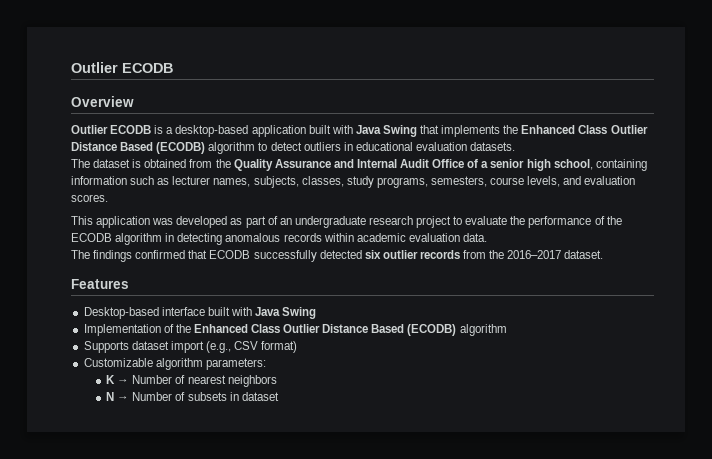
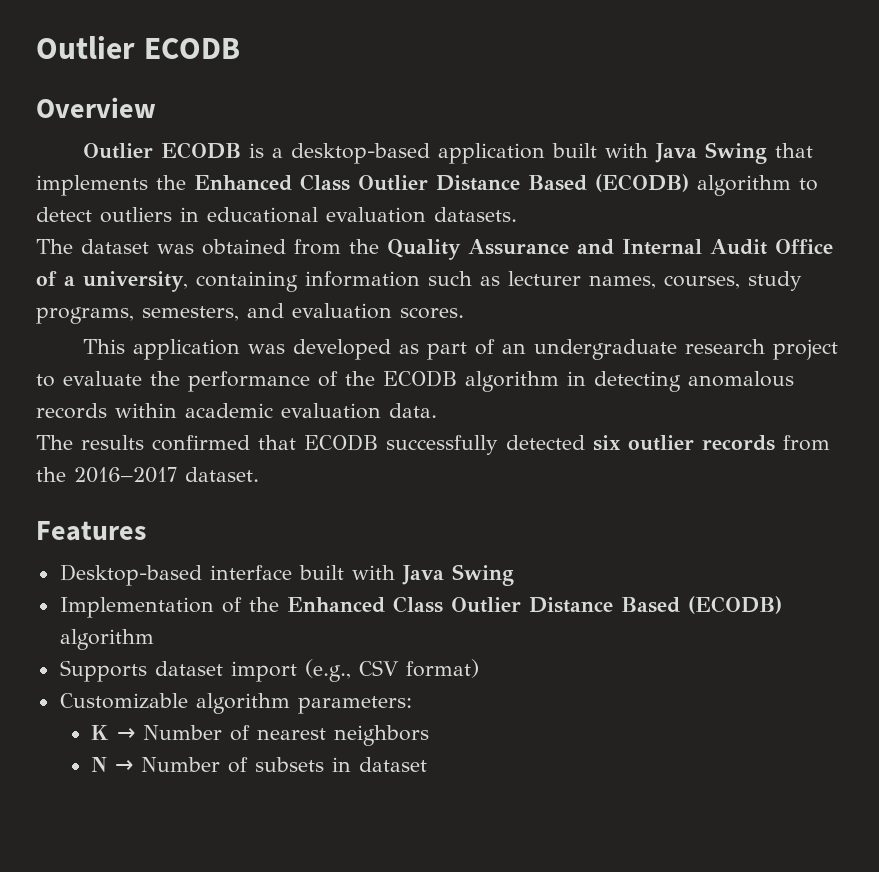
[132,159,142,168] is -> [157,244,194,254] was
[490,159,593,171] senior high school, -> [83,271,188,292] university,
[253,176,344,188] subjects, classes, -> [664,275,740,289] courses,
[490,176,561,187] course levels, -> (239, 313) none
[93,250,133,262] findings -> [81,435,144,450] results

